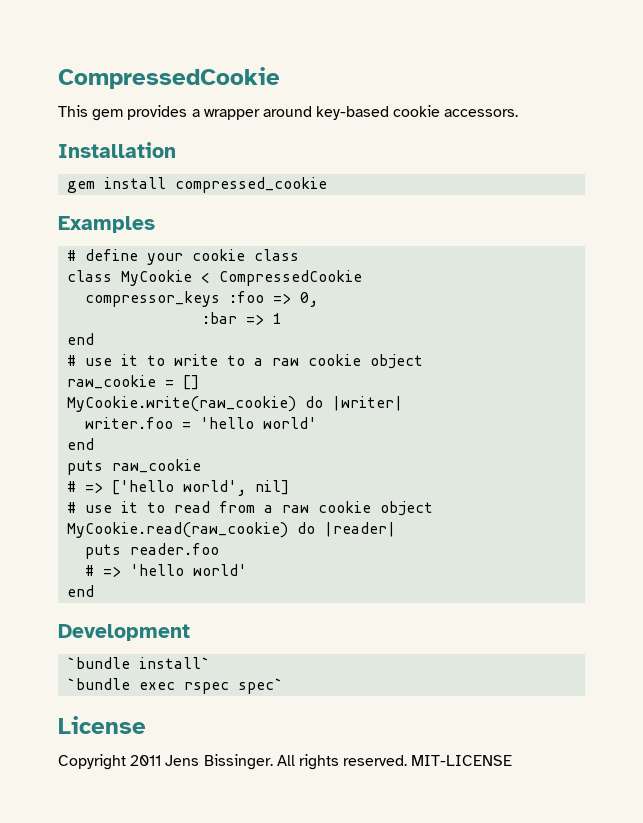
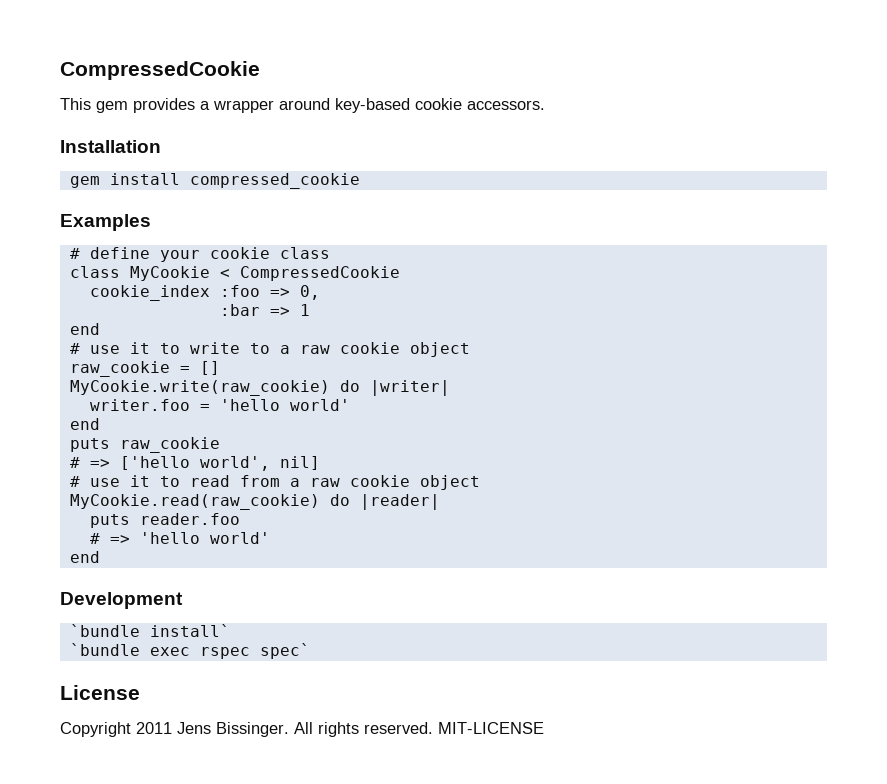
[85,291,221,307] compressor_keys -> [89,285,210,301] cookie_index

